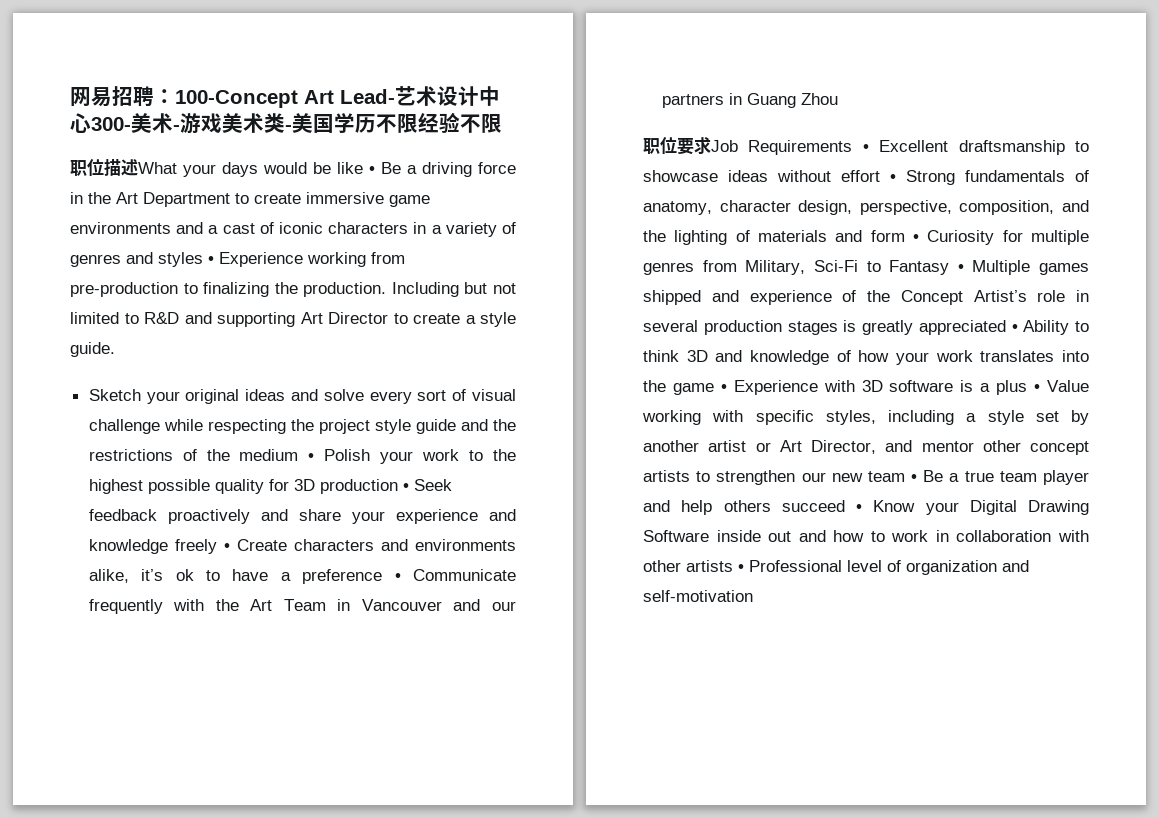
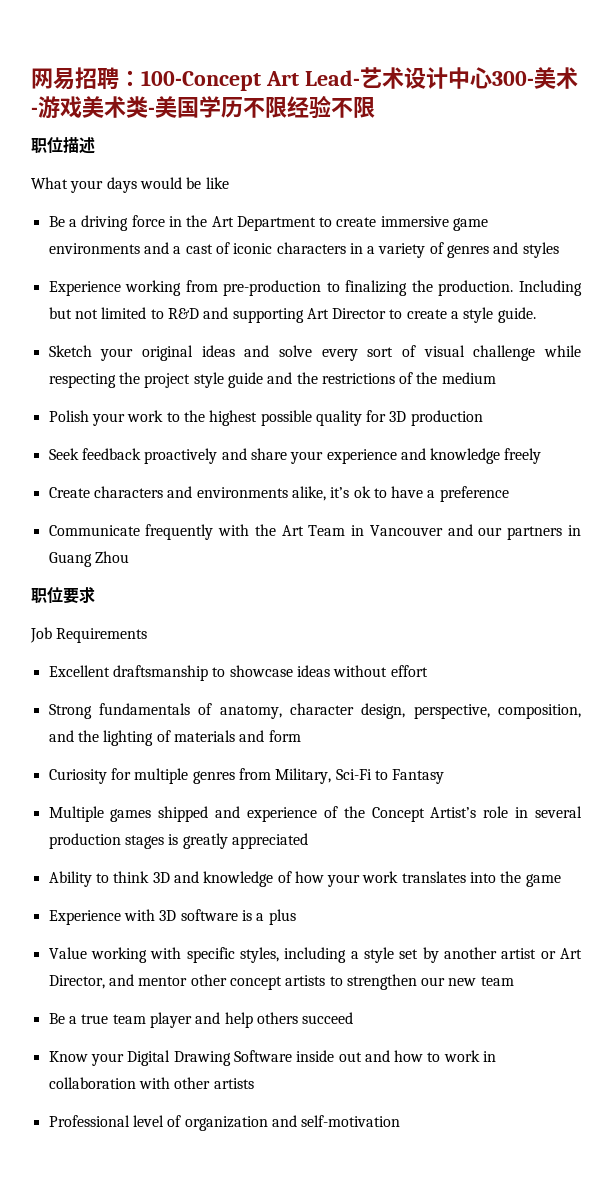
(138, 167) none -> (95, 145) //
[369,166,375,174] • -> (229, 183) //
[208,256,214,264] • -> (559, 250) //
[308,453,315,461] • -> (496, 378) //
[402,483,409,491] • -> (483, 418) //
[223,543,230,551] • -> (542, 456) //
[394,573,401,581] • -> (509, 494) //
(711, 145) none -> (95, 595) //
[862,144,869,152] • -> (148, 635) //
[890,174,896,182] • -> (428, 671) //
[913,234,919,242] • -> (301, 736) //
[957,264,964,272] • -> (445, 776) //
[1011,324,1018,332] • -> (308, 841) //
[720,384,727,392] • -> (561, 880) //
[1034,384,1041,392] • -> (296, 917) //
[911,474,918,482] • -> (514, 981) //
[856,504,862,512] • -> (354, 1018) //
[738,564,744,572] • -> (254, 1083) //

